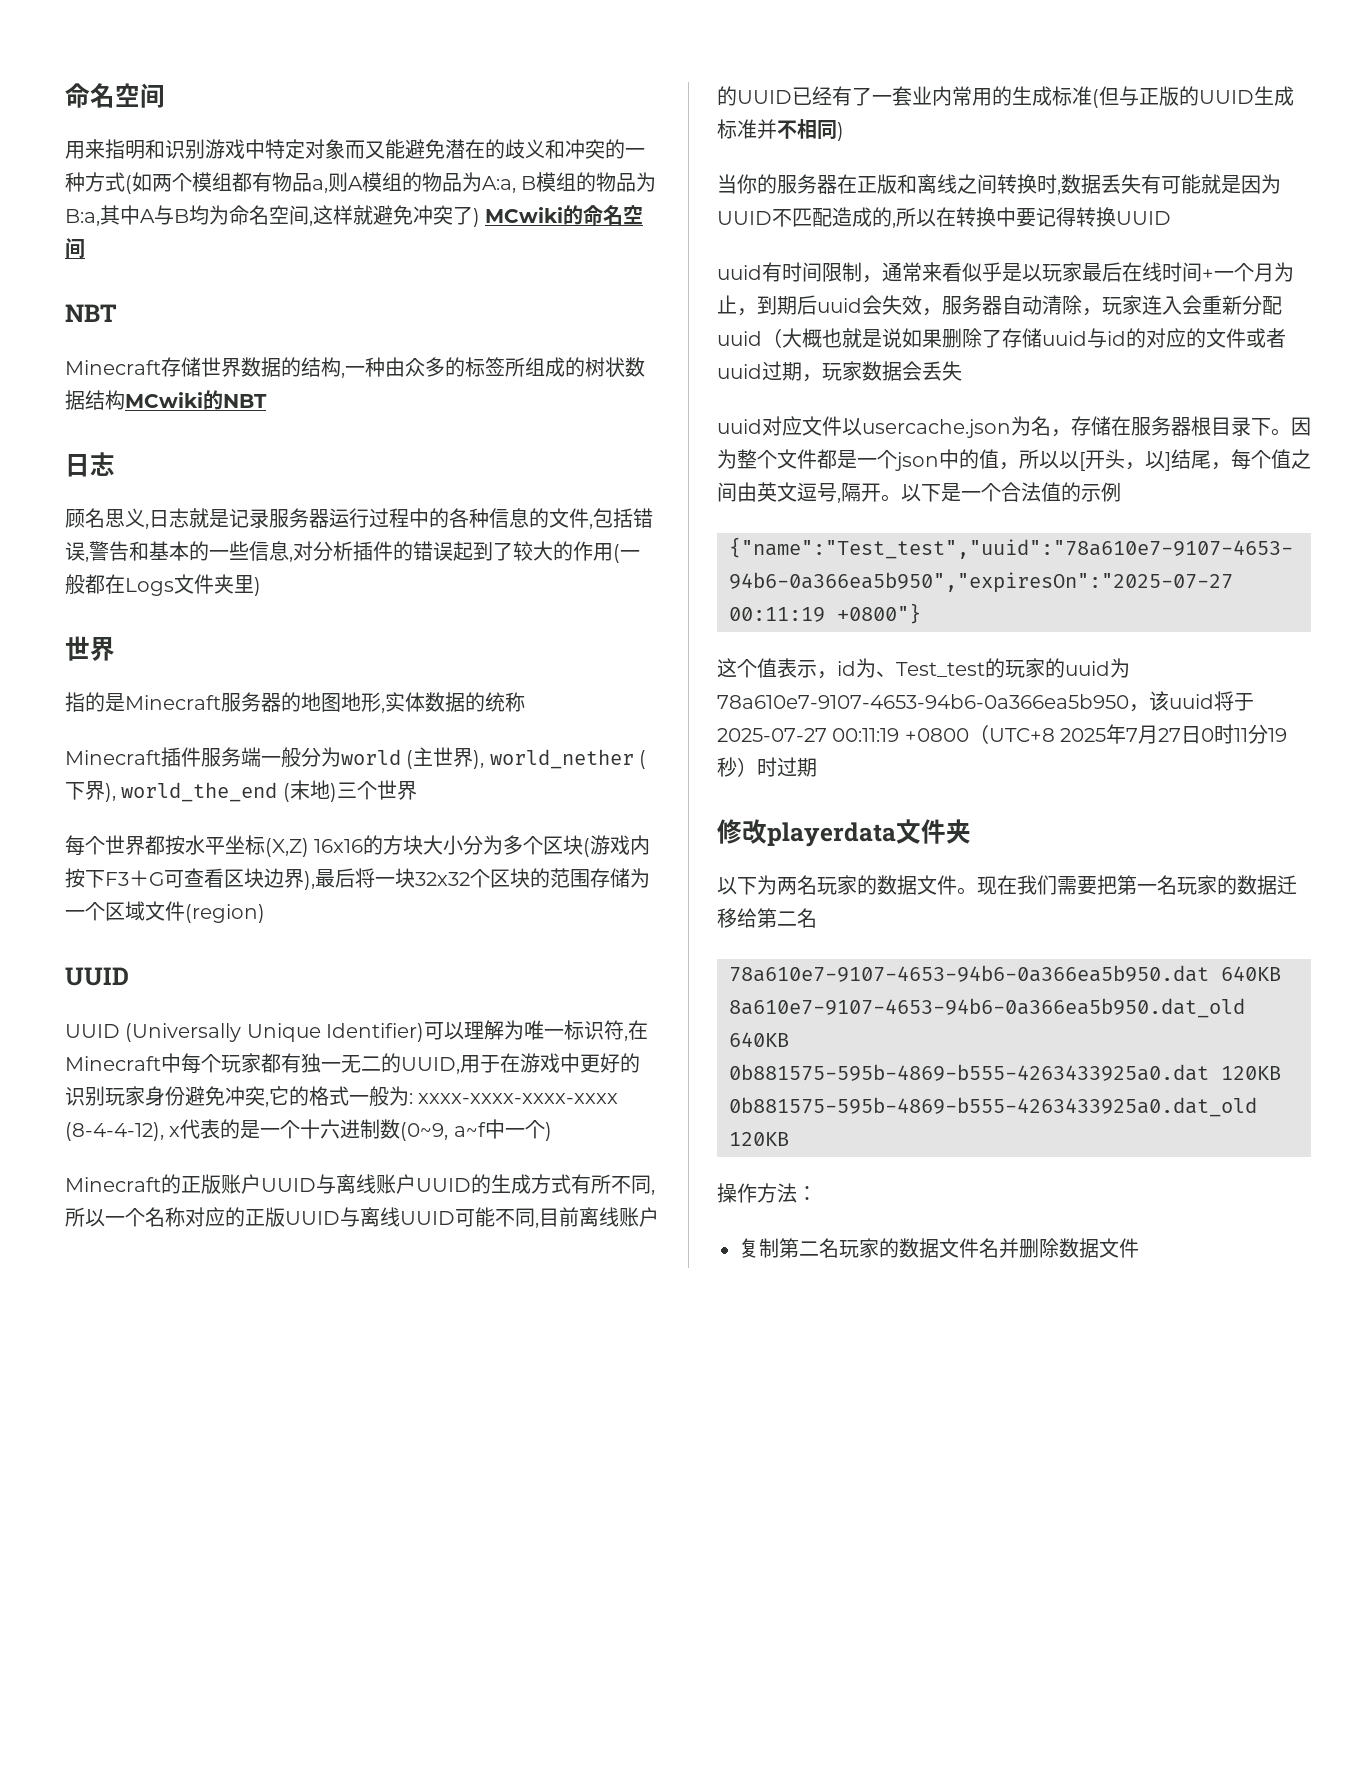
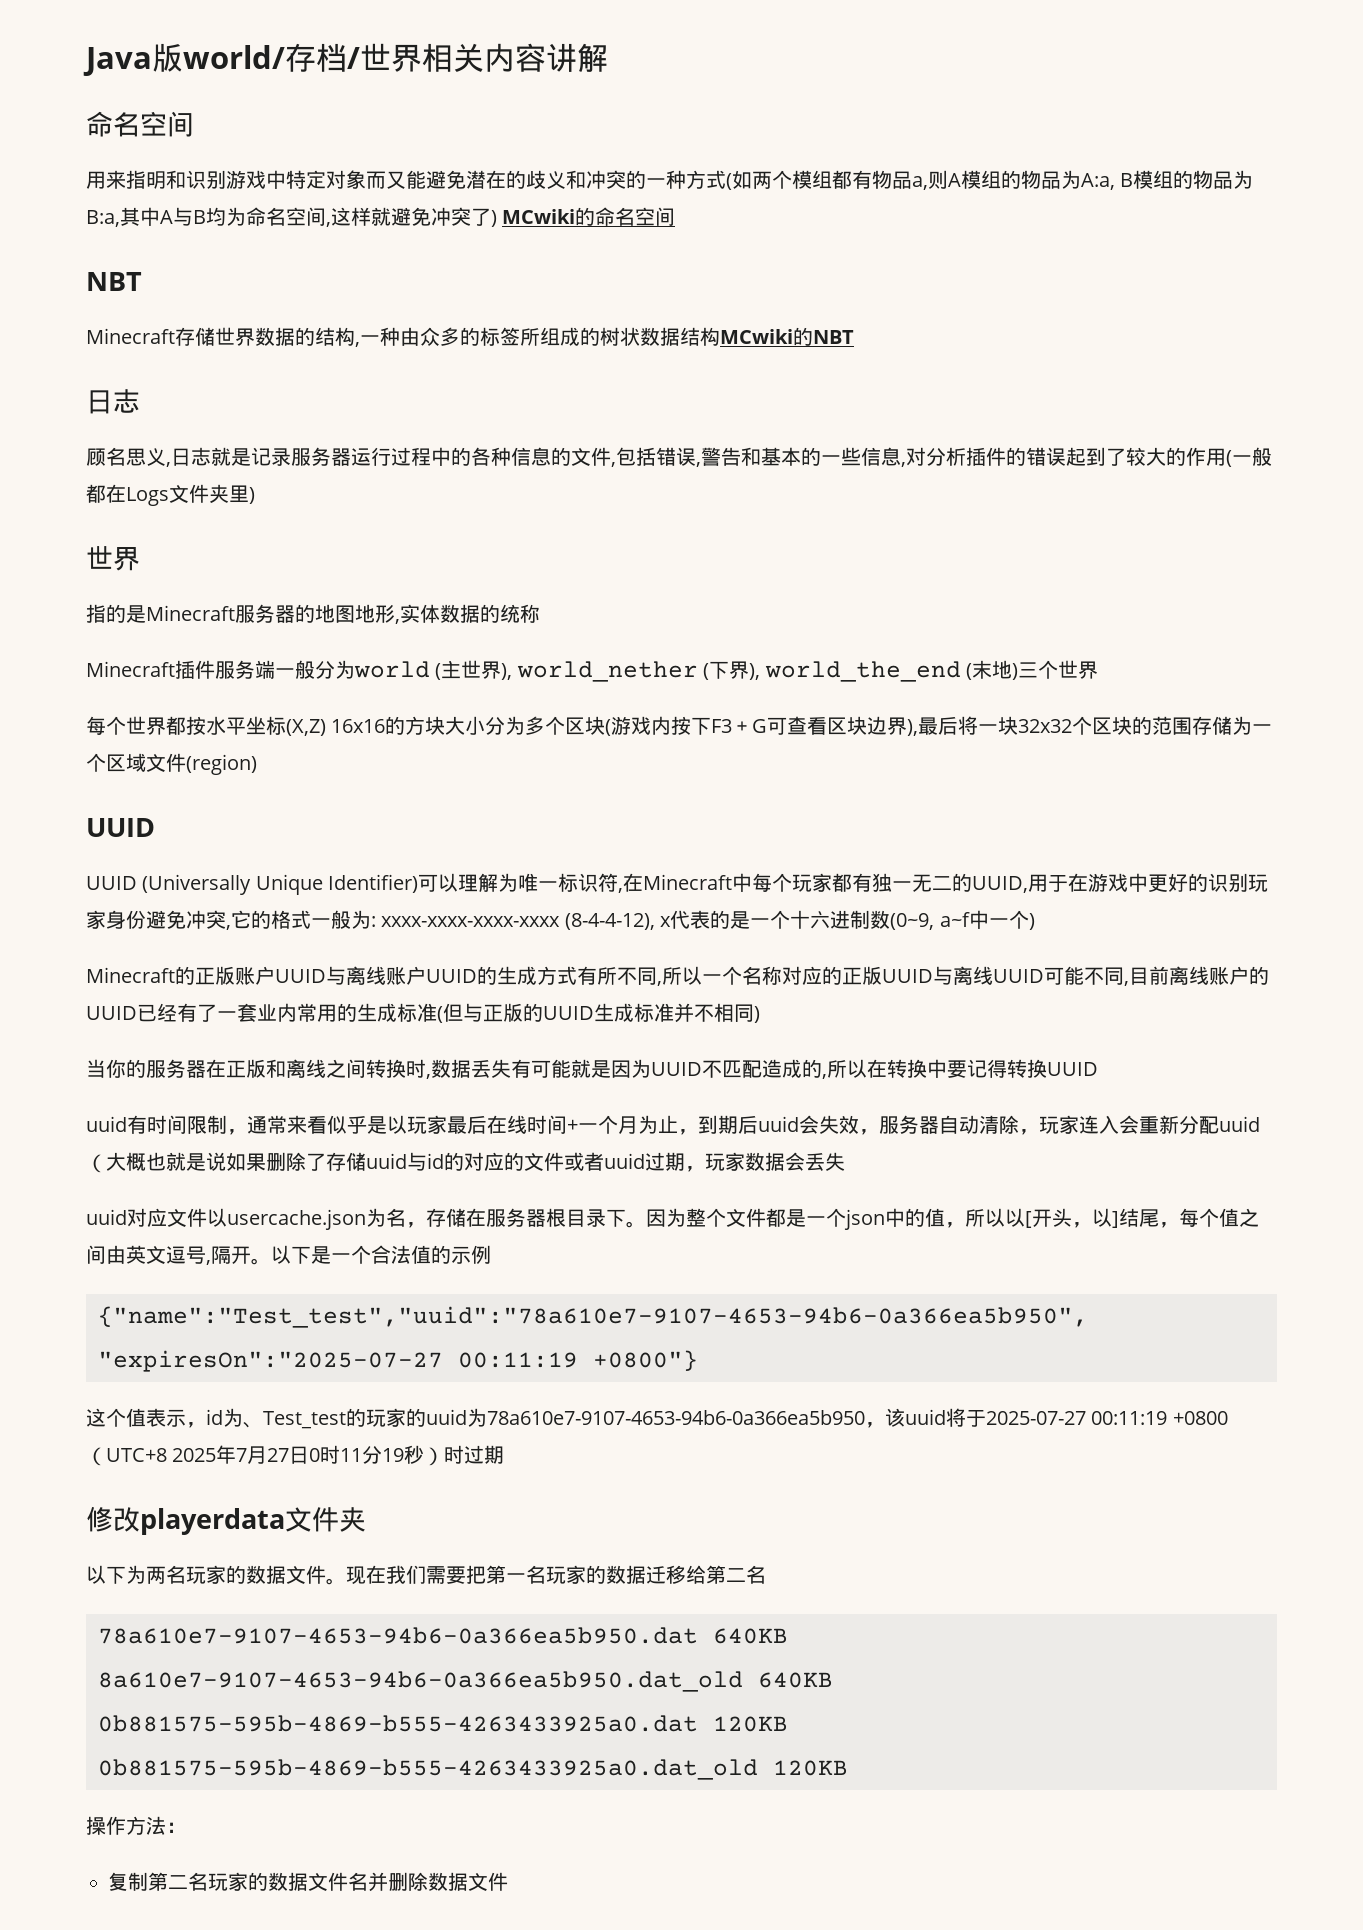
(65, 95) none -> [83,43,608,76] Java版world/存档/世界相关内容讲解 //

